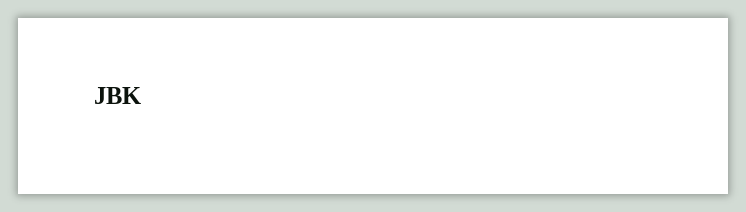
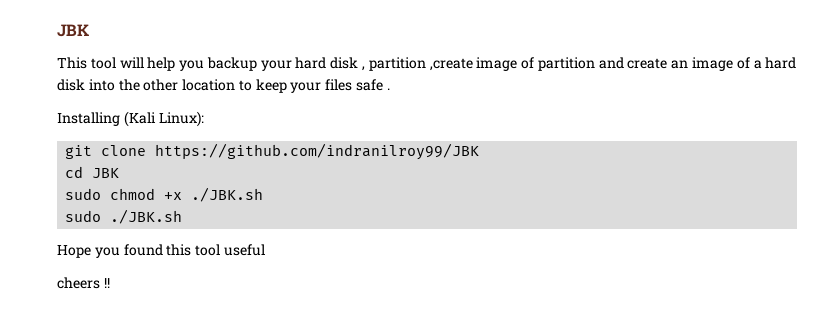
[94,87,141,104] JBK -> [57,24,89,37] [57,57,797,71] [57,79,390,93] [57,111,204,127] [65,143,480,160] [65,166,120,178] [65,187,264,202] [65,209,183,224] [57,244,265,258] [57,277,110,289] JBK // This tool will help you backup your hard disk , partition ,create image of partition and create an image of a hard disk into the other location to keep your files safe . // Installing (Kali Linux): // git clone https://github.com/indranilroy99/JBK // cd JBK // sudo chmod +x ./JBK.sh // sudo ./JBK.sh // Hope you found this tool useful // cheers !!

